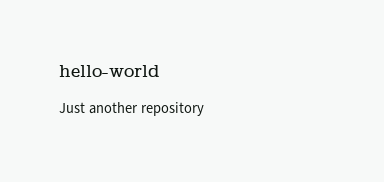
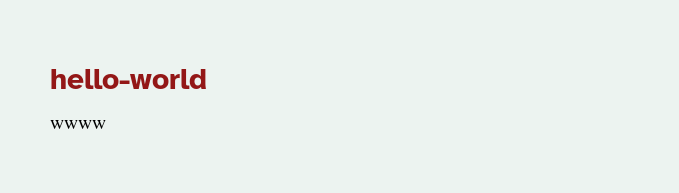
[59,102,204,116] Just another repository -> [50,120,106,129] wwww

